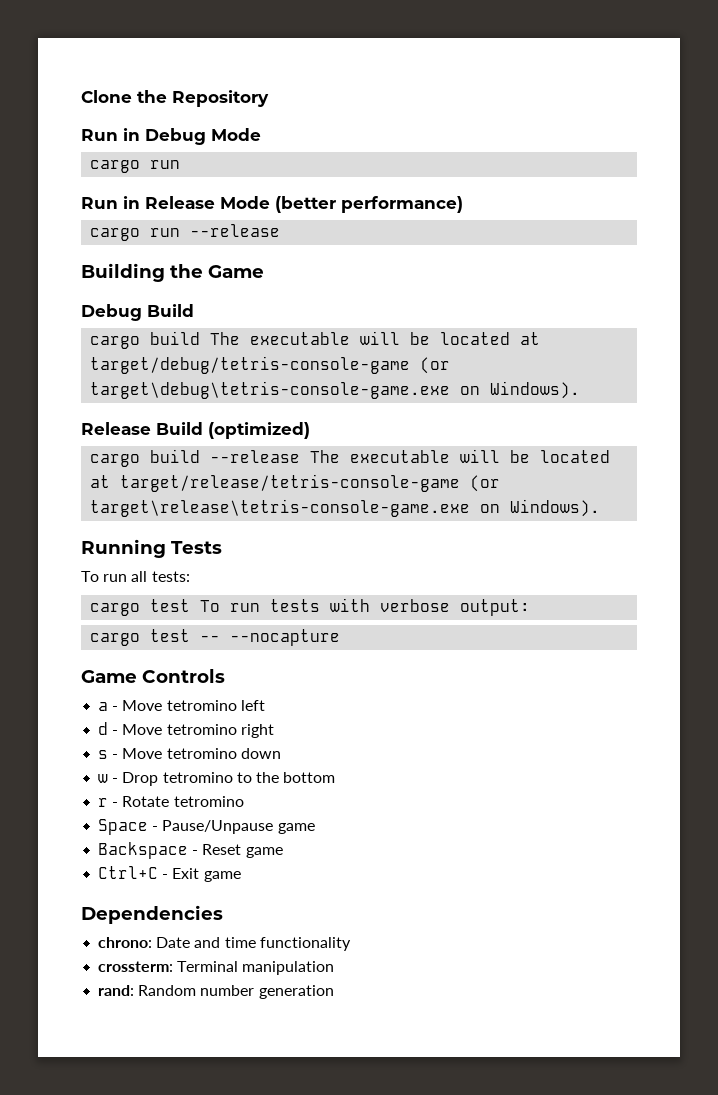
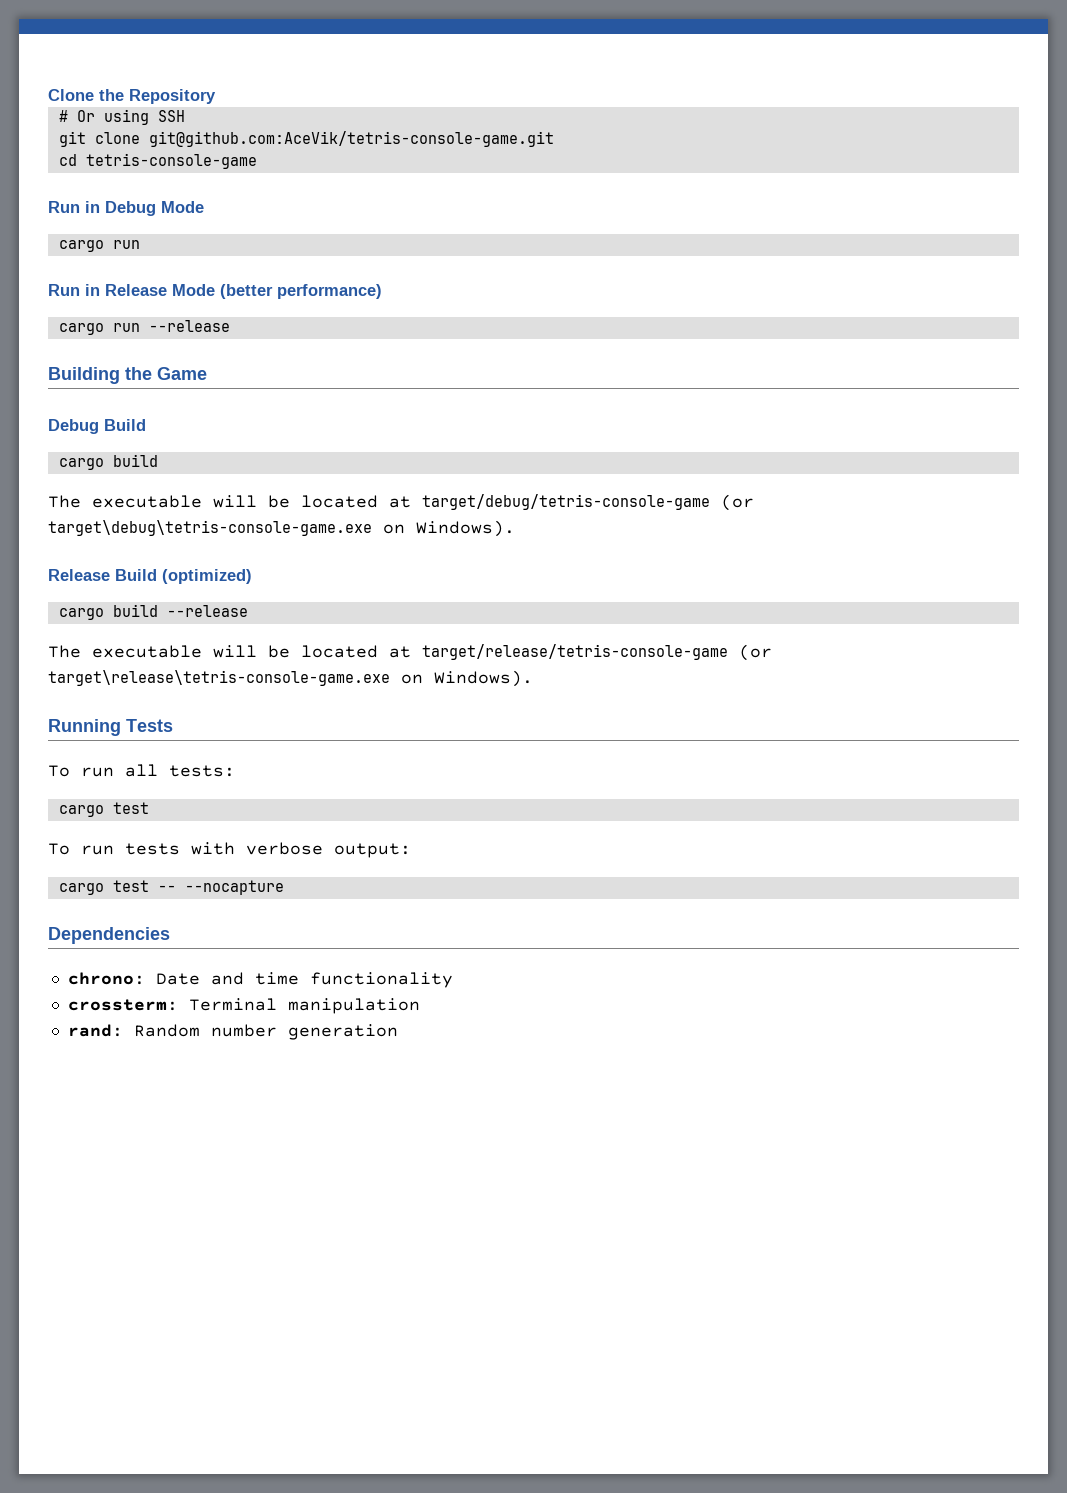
(269, 98) none -> [58,109,185,125] [58,131,554,147] [58,153,257,169] // # Or using SSH // git clone git@github.com:AceVik/tetris-console-game.git // cd tetris-console-game
(201, 338) none -> (158, 460) //
(301, 456) none -> (248, 611) //
(191, 605) none -> (149, 808) //
[81,669,225,683] [98,700,265,711] [98,722,274,738] [98,748,281,759] [98,772,336,786] [98,796,244,807] [98,819,315,835] [98,842,283,859] [98,866,241,882] // Game Controls // a - Move tetromino left // d - Move tetromino right // s - Move tetromino down // w - Drop tetromino to the bottom // r - Rotate tetromino // Space - Pause/Unpause game // Backspace - Reset game // Ctrl+C - Exit game -> (284, 887) none

